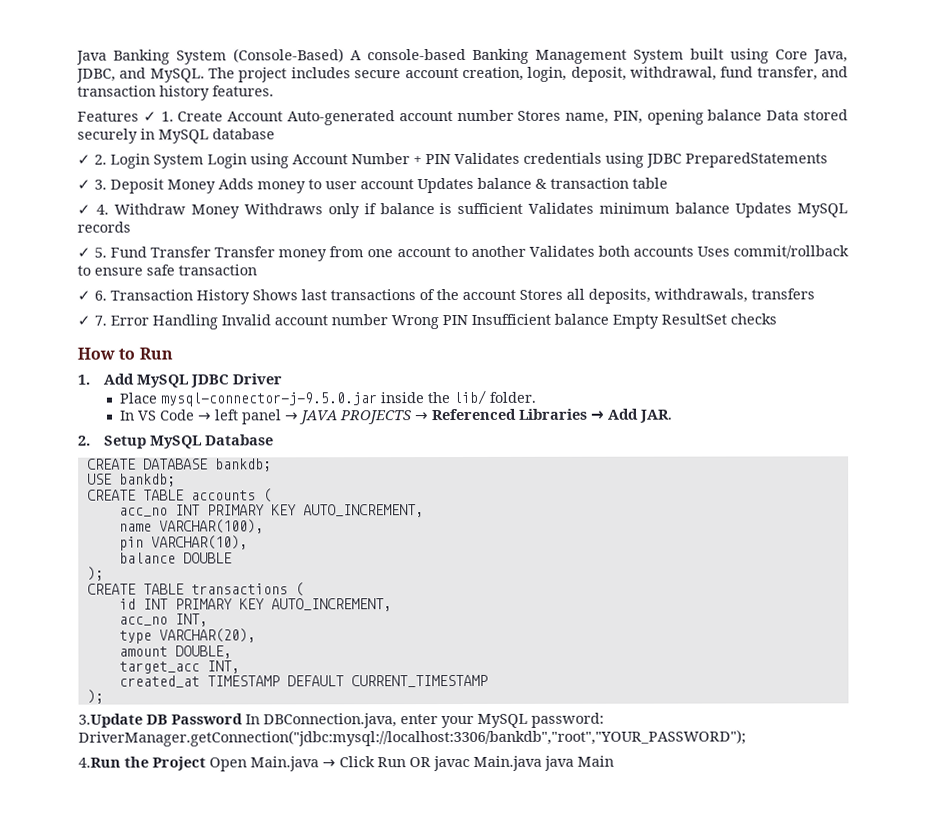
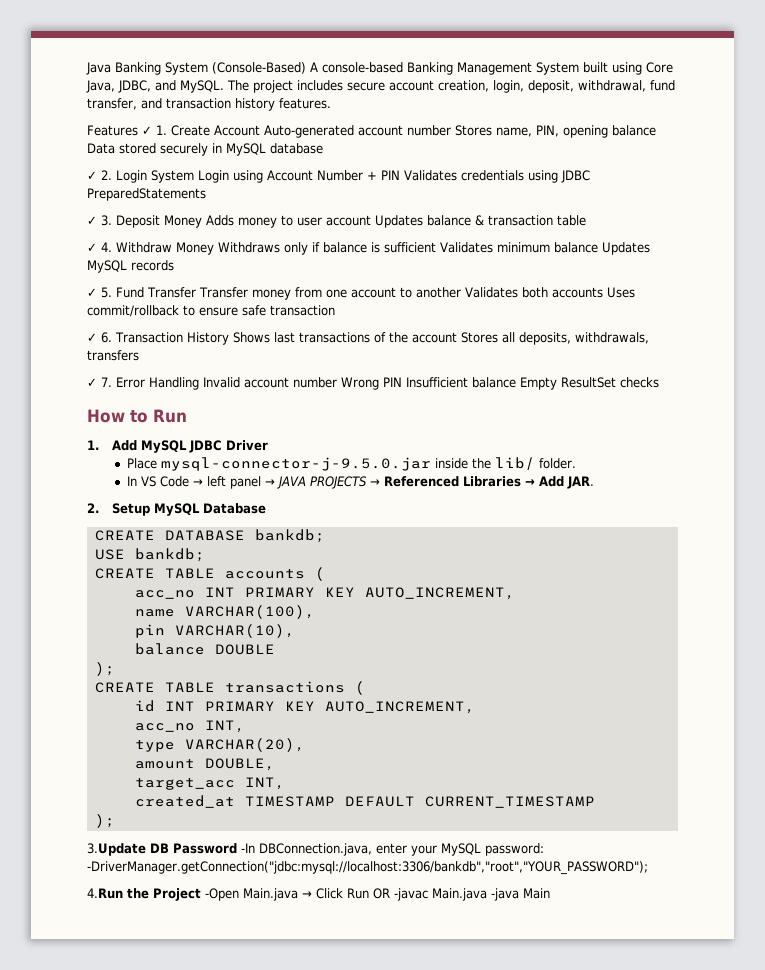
[245,714,260,725] In -> [241,843,255,853] -In
[78,729,746,747] DriverManager.getConnection("jdbc:mysql://localhost:3306/bankdb","root","YOUR_PASSWORD"); -> [87,861,648,875] -DriverManager.getConnection("jdbc:mysql://localhost:3306/bankdb","root","YOUR_PASSWORD");
[209,757,247,772] Open -> [205,888,239,901] -Open
[433,755,574,772] javac Main.java java -> [394,888,519,901] -javac Main.java -java

